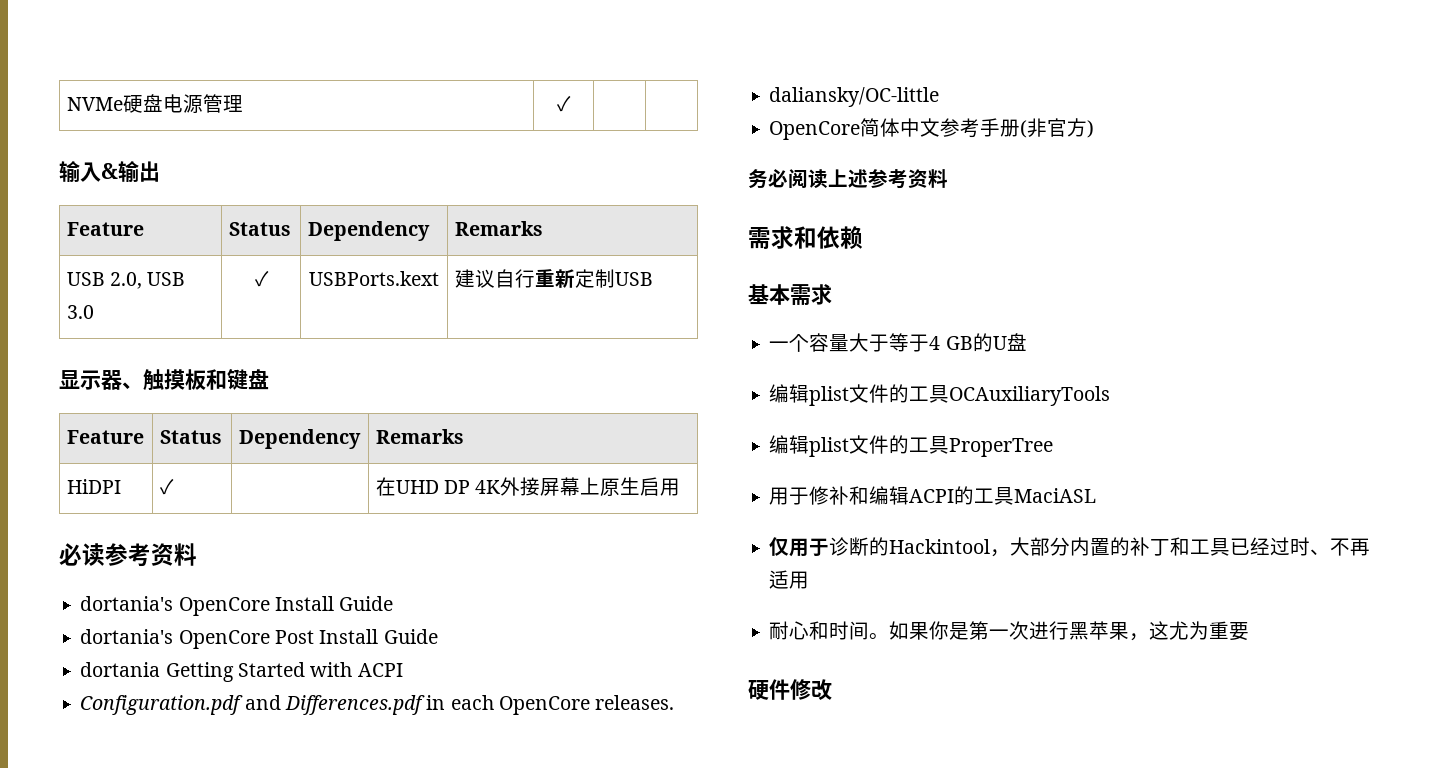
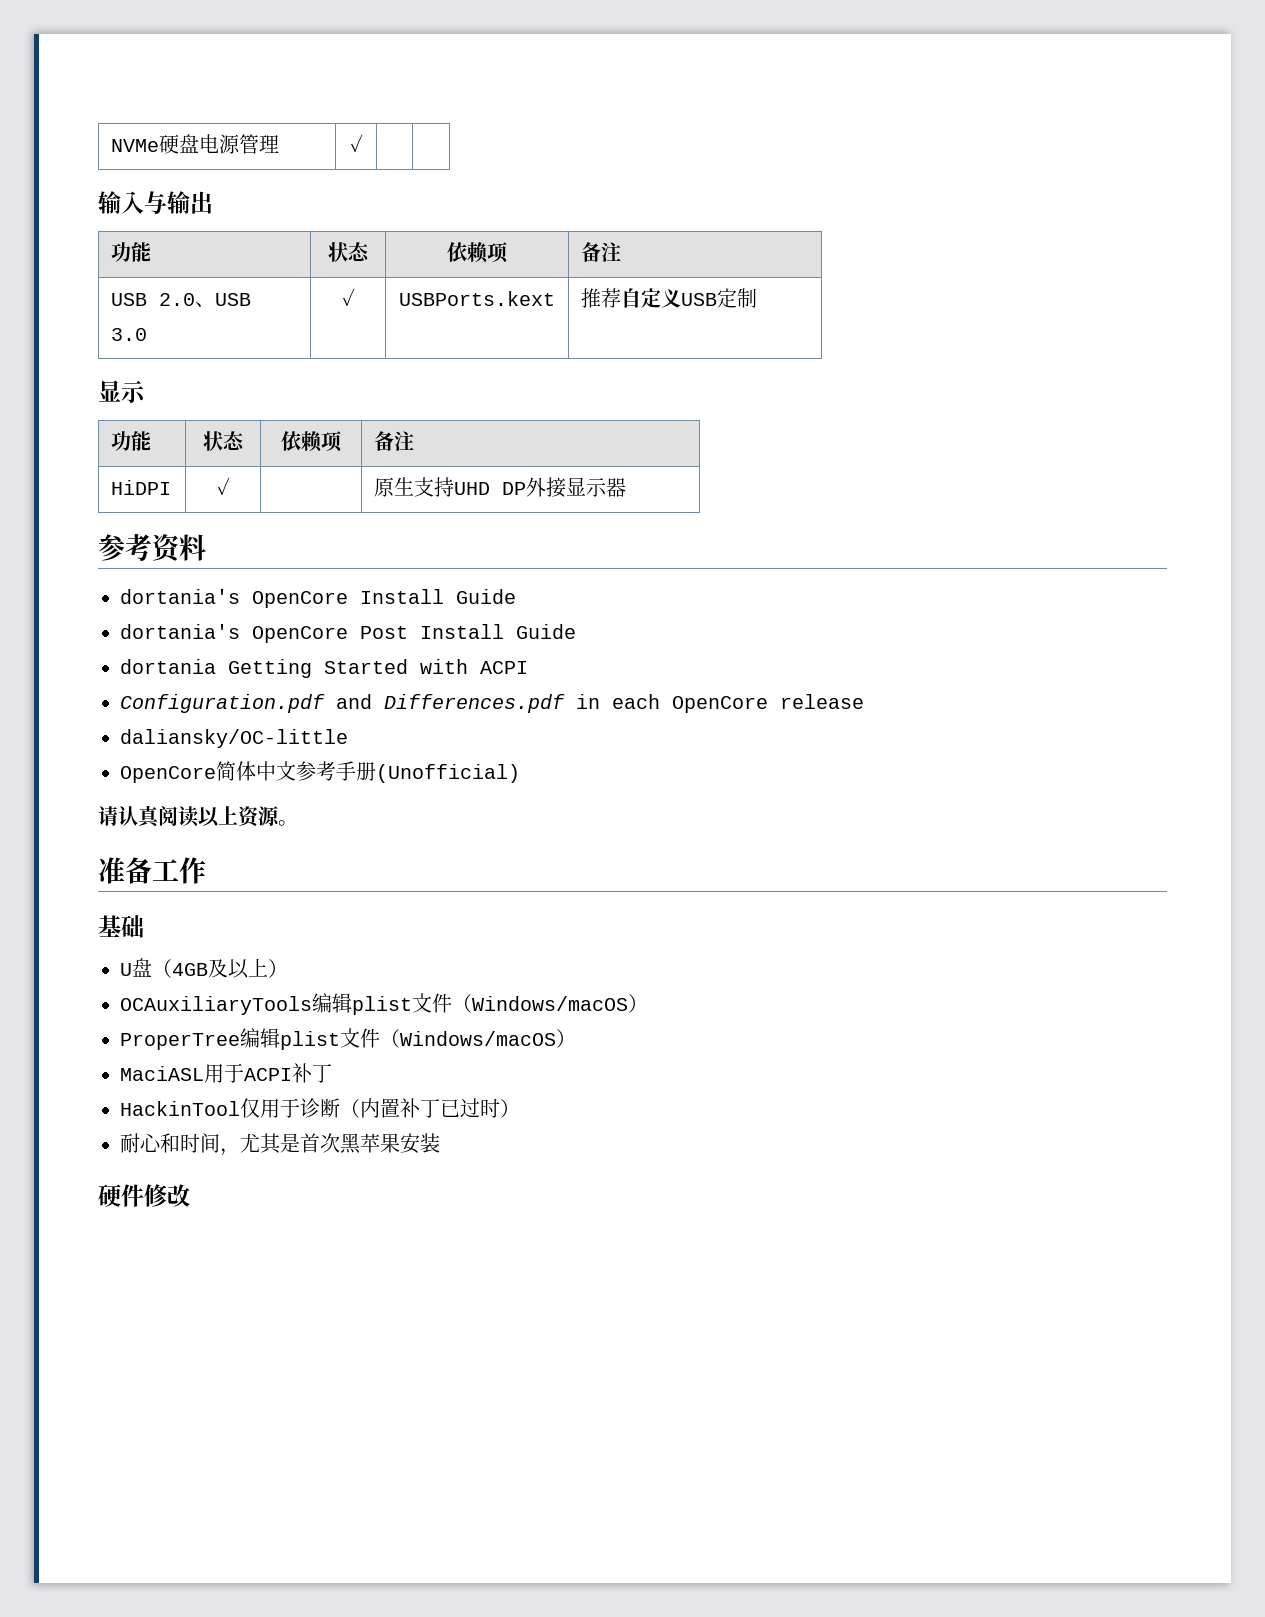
[101,163,118,179] & -> [144,191,167,214] 与
[66,222,144,236] [228,222,291,236] [307,221,430,241] [454,221,543,236] [66,272,143,289] Feature | Status | Dependency | Remarks // USB 2.0, -> [111,242,152,262] [328,242,370,262] [447,242,509,263] [581,242,622,262] [111,293,216,307] 功能 | 状态 | 依赖项 | 备注 // USB 2.0、
[454,269,575,288] 建议自行重新 -> [581,288,718,308] 推荐自定义USB
[614,272,653,286] [59,369,269,390] [66,430,144,444] [159,430,222,444] [238,429,361,449] [375,429,464,444] [66,479,121,494] [159,478,174,495] [375,477,681,496] [59,543,105,566] USB // 显示器、触摸板和键盘 // Feature | Status | Dependency | Remarks // HiDPI | ✓ | | 在UHD DP 4K外接屏幕上原生启用 // 必读 -> [98,380,146,403] [111,431,152,451] [203,431,245,451] [281,431,342,452] [374,431,415,451] [111,480,172,495] [216,477,230,495] [374,477,627,498] // 显示 // 功能 | 状态 | 依赖项 | 备注 // HiDPI | ✓ | | 原生支持UHD DP外接显示器 //
[595,695,675,710] releases. -> [780,694,864,709] release
[1020,118,1095,138] [748,169,948,189] [748,226,863,249] [748,284,832,305] [769,333,1027,352] [769,384,1111,406] [769,435,1054,457] [769,486,1097,505] [769,537,1371,557] [769,570,810,589] [769,621,1250,641] (非官方) // 务必阅读上述参考资料 // 需求和依赖 // 基本需求 // 一个容量大于等于4 GB的U盘 // 编辑plist文件的工具OCAuxiliaryTools // 编辑plist文件的工具ProperTree // 用于修补和编辑ACPI的工具MaciASL // 仅用于诊断的Hackintool，大部分内置的补丁和工具已经过时、不再适用 // 耐心和时间。如果你是第一次进行黑苹果，这尤为重要 -> [376,764,520,783] [98,805,298,828] [98,857,206,884] [98,915,144,938] [120,958,288,979] [120,993,648,1015] [120,1028,576,1050] [120,1063,332,1083] [120,1098,520,1118] [120,1133,440,1156] (Unofficial) // 请认真阅读以上资源。 // 准备工作 // 基础 // U盘（4GB及以上） // OCAuxiliaryTools编辑plist文件（Windows/macOS） // ProperTree编辑plist文件（Windows/macOS） // MaciASL用于ACPI补丁 // HackinTool仅用于诊断（内置补丁已过时） // 耐心和时间，尤其是首次黑苹果安装

